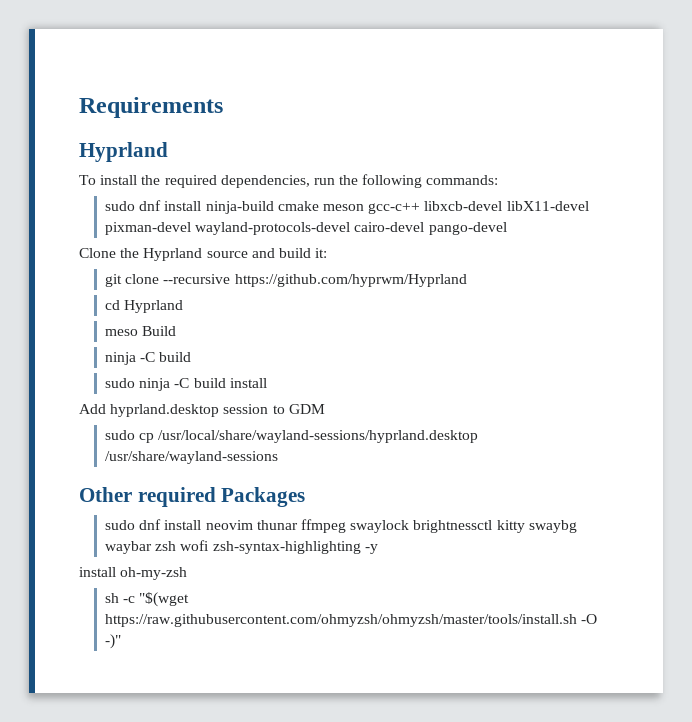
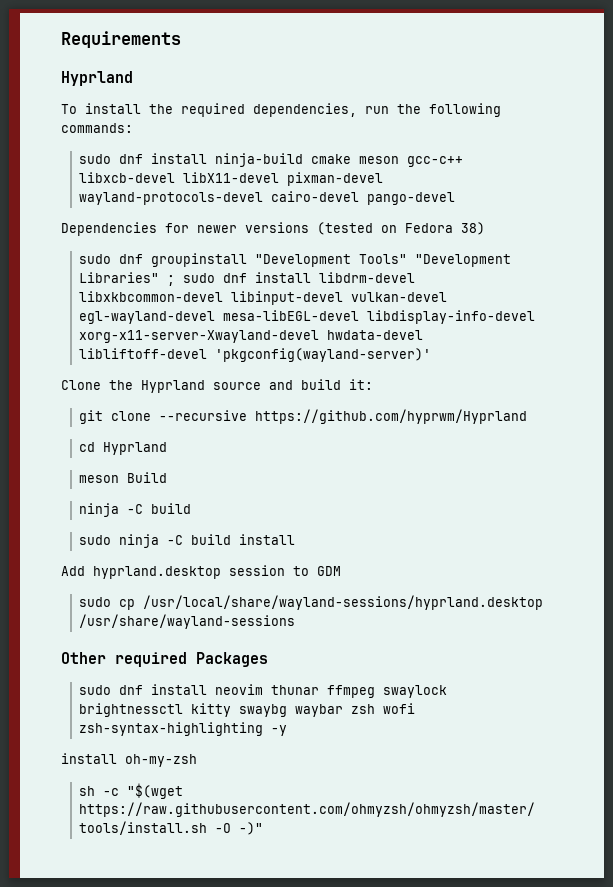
(507, 228) none -> [61,222,485,236] [78,253,511,267] [78,272,415,286] [78,291,447,305] [78,310,535,324] [78,330,423,343] [78,348,431,362] // Dependencies for newer versions (tested on Fedora 38) // sudo dnf groupinstall "Development Tools" "Development Libraries" ; sudo dnf install libdrm-devel libxkbcommon-devel libinput-devel vulkan-devel egl-wayland-devel mesa-libEGL-devel libdisplay-info-devel xorg-x11-server-Xwayland-devel hwdata-devel libliftoff-devel 'pkgconfig(wayland-server)'
[105,329,139,336] meso -> [78,475,119,483] meson

